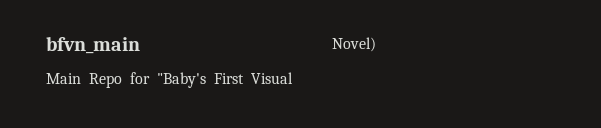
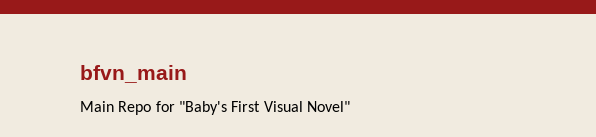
[332,37,376,52] Novel) -> [306,101,350,112] Novel"

